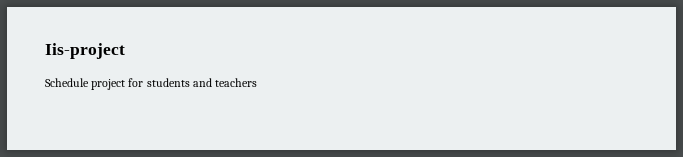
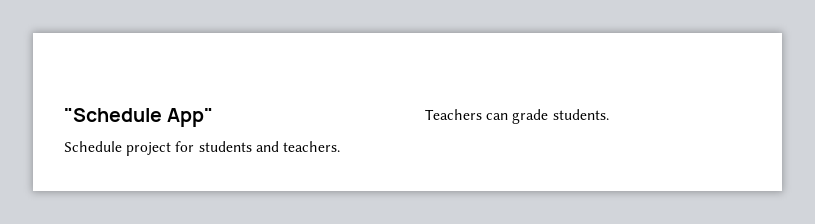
[45,43,125,59] Iis-project -> [64,108,214,127] "Schedule App"
[215,78,258,87] teachers -> [282,141,340,152] [425,109,609,124] teachers. Teachers can grade students.

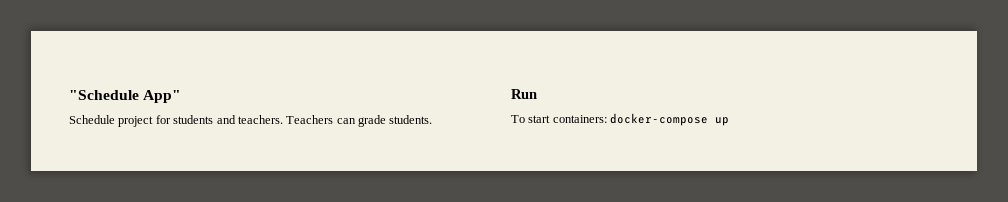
(609, 114) none -> [511,89,537,99] [511,113,730,126] // Run // To start containers: docker-compose up

